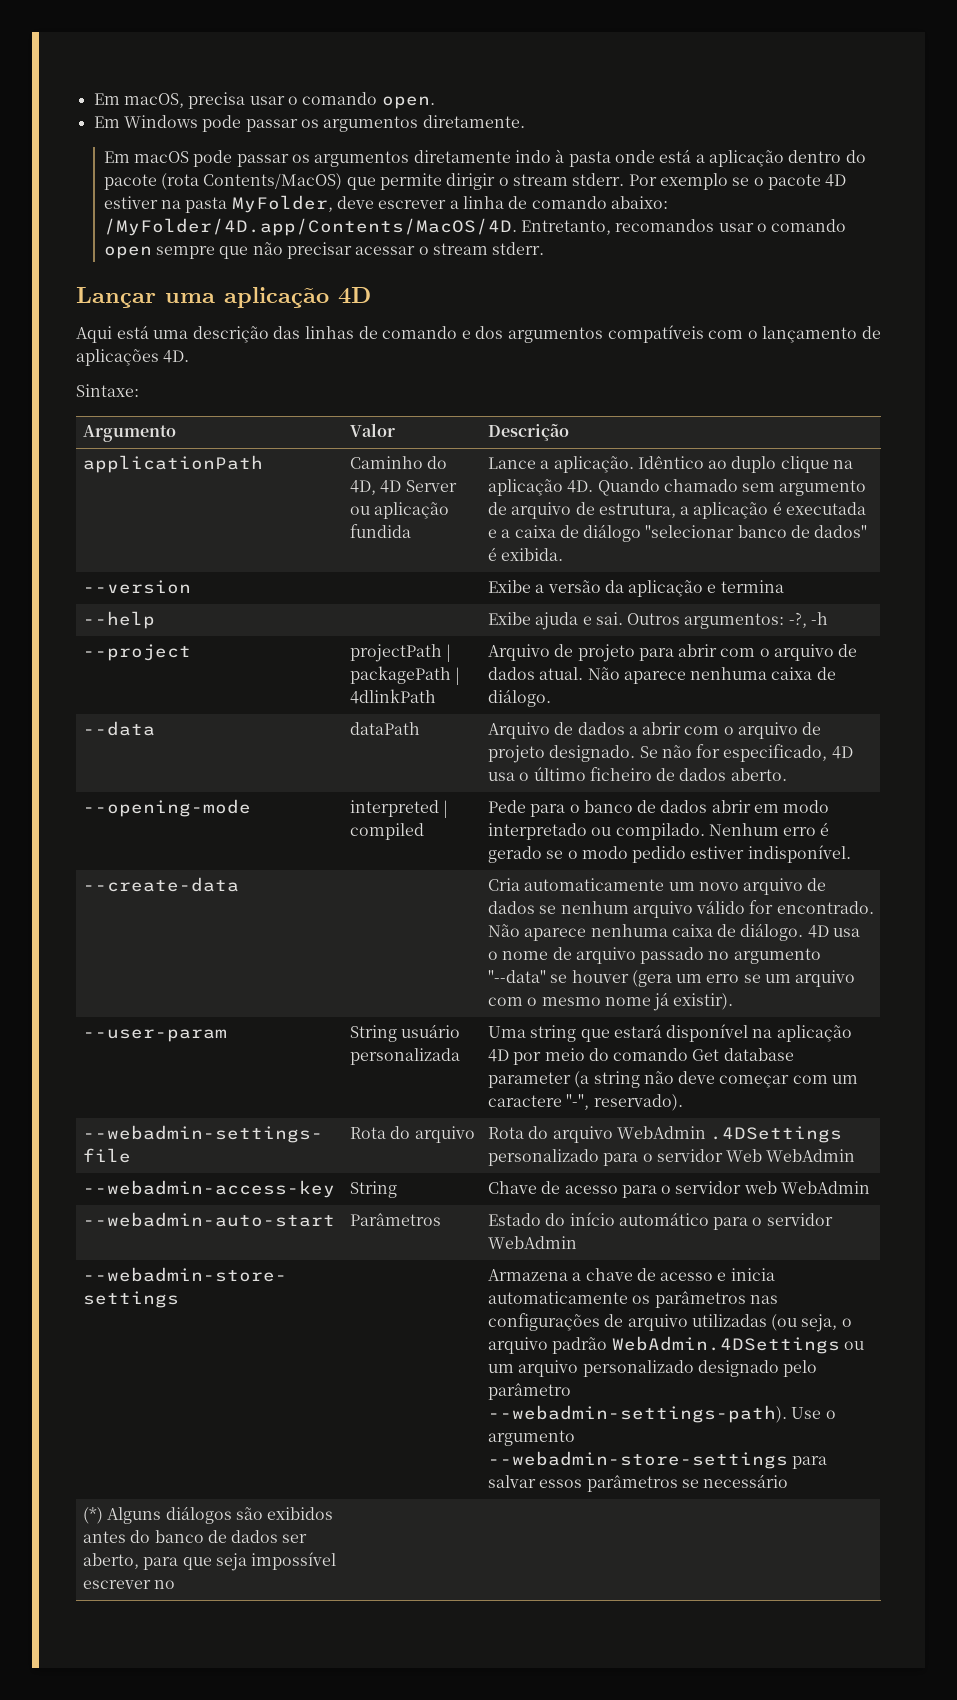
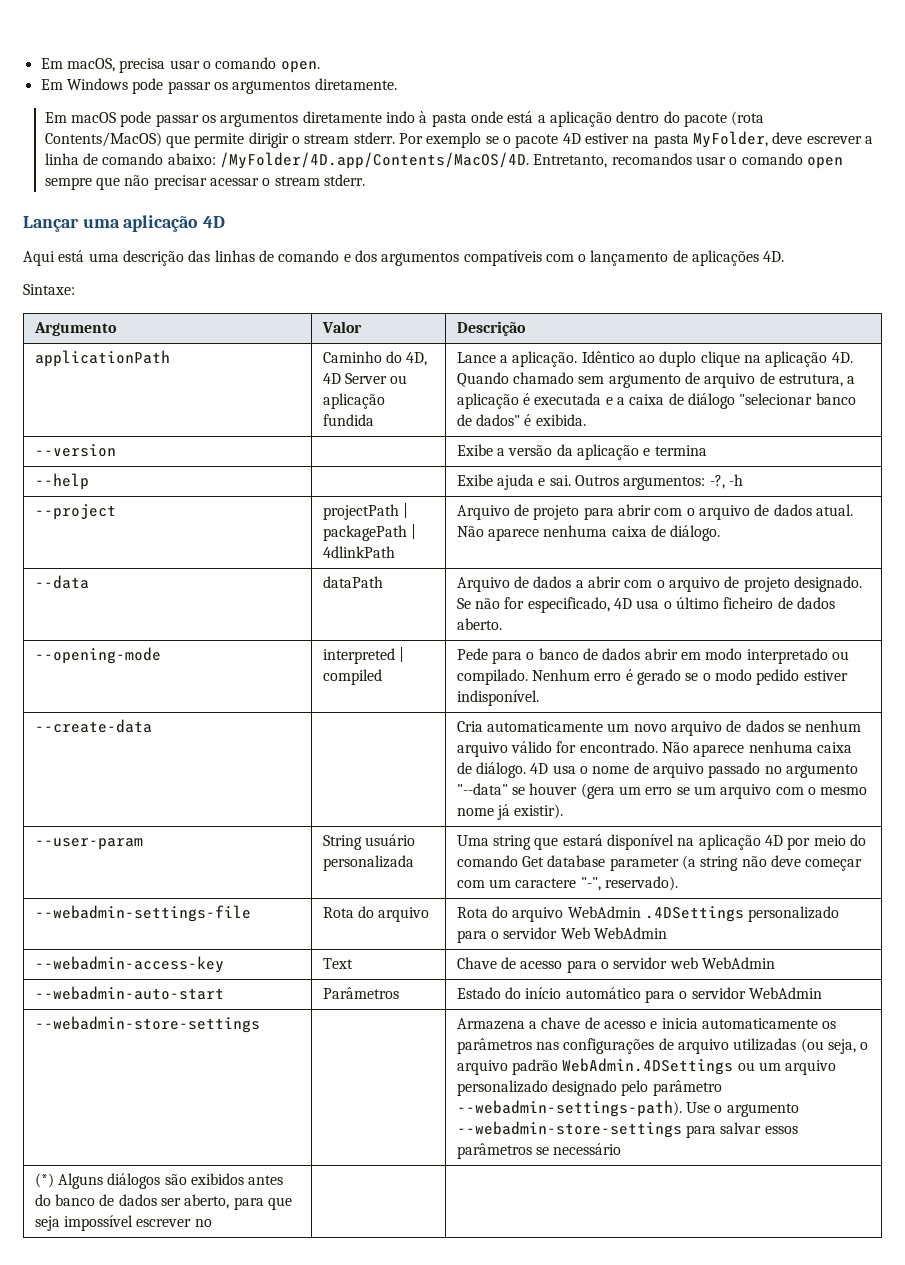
[349,1181,397,1198] String -> [322,958,353,969] Text

